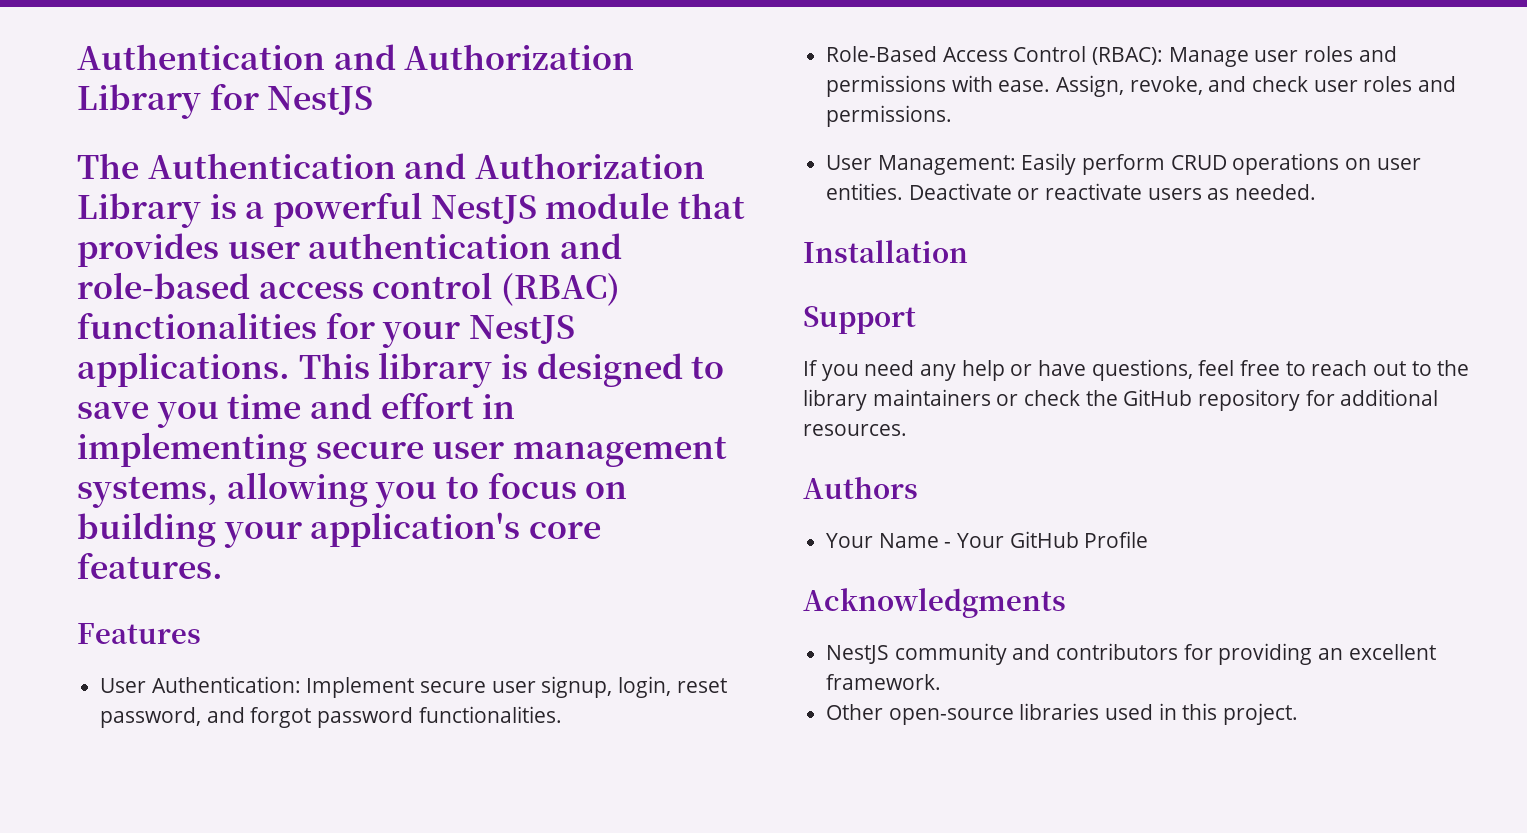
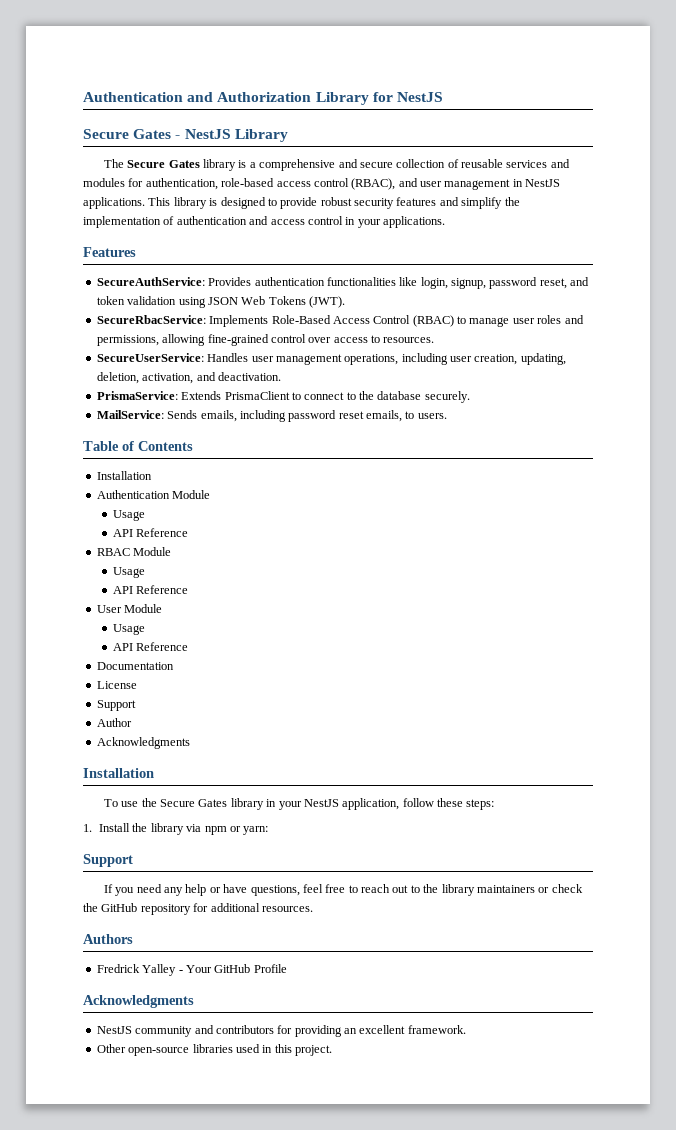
[77,153,705,179] [77,192,745,228] [77,233,622,267] [77,272,620,306] [77,312,461,348] The Authentication and Authorization Library is a powerful NestJS module that provides user authentication and role-based access control (RBAC) functionalities for your -> [83,129,288,142] [103,159,570,171] [83,178,523,190] Secure Gates - NestJS Library // The Secure Gates library is a comprehensive and secure collection of reusable services and modules for authentication, role-based access control (RBAC), and user management in
[77,392,516,428] [77,432,727,467] [77,472,628,508] [77,512,601,548] [77,552,223,579] [77,623,201,644] [100,676,727,698] [100,706,562,728] [826,46,1397,67] [826,75,1457,97] [826,105,953,127] [826,153,1421,175] [826,183,1317,200] [803,240,968,263] save you time and effort in implementing secure user management systems, allowing you to focus on building your application's core features. // Features // User Authentication: Implement secure user signup, login, reset password, and forgot password functionalities. // Role-Based Access Control (RBAC): Manage user roles and permissions with ease. Assign, revoke, and check user roles and permissions. // User Management: Easily perform CRUD operations on user entities. Deactivate or reactivate users as needed. // Installation -> [280,197,520,209] [83,216,445,228] [83,247,136,257] [96,277,590,289] [96,296,345,308] [96,315,584,327] [96,334,435,346] [96,353,566,365] [96,372,281,384] [96,391,470,403] [96,410,447,422] [83,441,193,451] [96,471,152,480] [96,490,211,499] [112,510,145,521] [112,528,189,537] [96,547,172,556] [112,567,145,578] [112,585,189,594] [96,604,163,613] [112,624,145,635] [112,642,189,651] [96,662,174,670] [96,681,137,689] [96,700,136,711] [96,718,132,727] [96,737,190,749] [83,768,154,778] [103,798,495,810] [83,823,269,835] provide robust security features and simplify the implementation of authentication and access control in your applications. // Features // SecureAuthService: Provides authentication functionalities like login, signup, password reset, and token validation using JSON Web Tokens (JWT). // SecureRbacService: Implements Role-Based Access Control (RBAC) to manage user roles and permissions, allowing fine-grained control over access to resources. // SecureUserService: Handles user management operations, including user creation, updating, deletion, activation, and deactivation. // PrismaService: Extends PrismaClient to connect to the database securely. // MailService: Sends emails, including password reset emails, to users. // Table of Contents // Installation // Authentication Module // Usage // API Reference // RBAC Module // Usage // API Reference // User Module // Usage // API Reference // Documentation // License // Support // Author // Acknowledgments // Installation // To use the Secure Gates library in your NestJS application, follow these steps: // 1. Install the library via npm or yarn:
[826,533,939,548] Your Name -> [96,964,177,976] Fredrick Yalley

